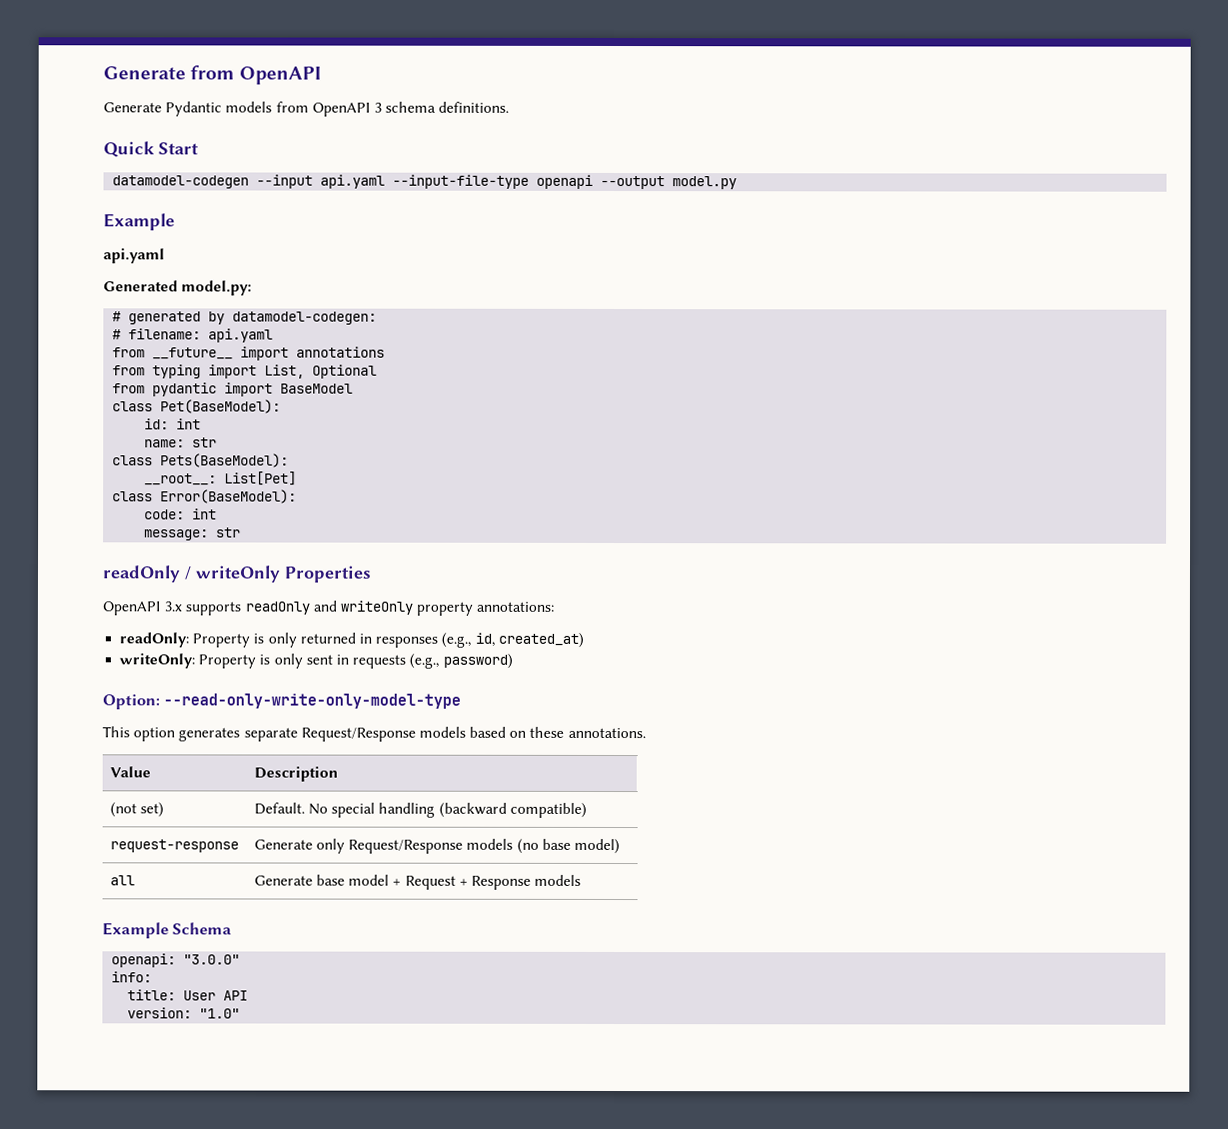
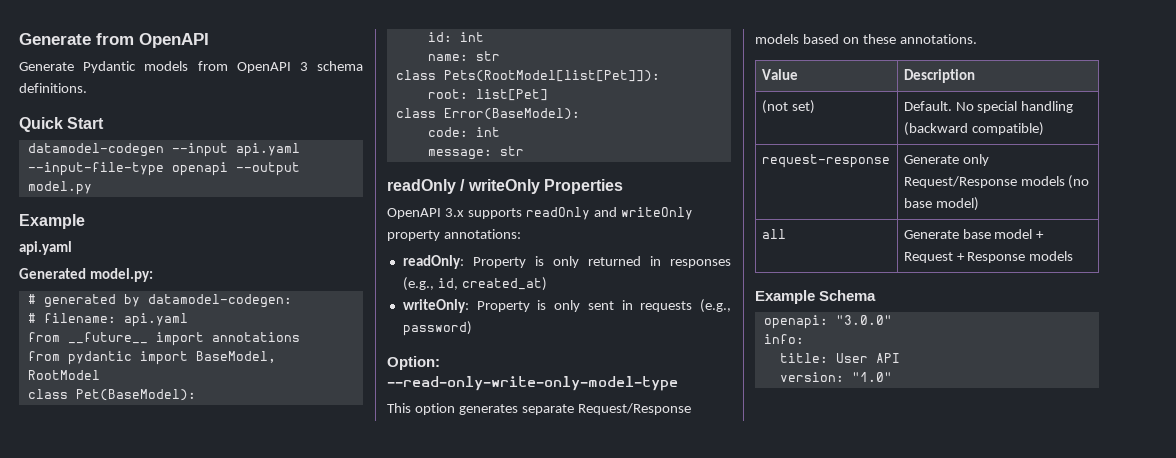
[112,364,378,379] // from typing import List, Optional -> (300, 337) none
[280,383,354,394] BaseModel -> [195,351,276,363] [27,370,100,380] BaseModel, RootModel
[160,453,290,468] [144,471,298,486] Pets(BaseModel): // __root__: List[Pet] -> [443,70,660,82] [427,89,548,101] Pets(RootModel[list[Pet]]): // root: list[Pet]

